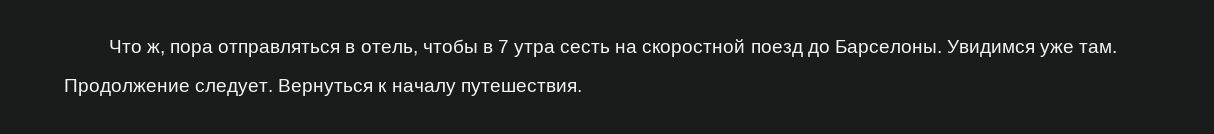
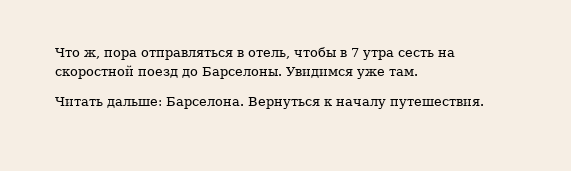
[64,79,274,96] Продолжение следует. -> [55,97,244,109] Читать дальше: Барселона.

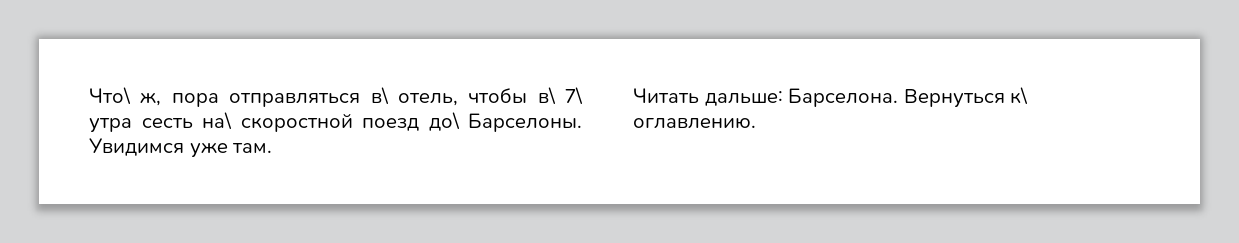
[55,48,80,57] Что -> [89,87,131,105] Что\
[237,50,244,57] в -> [370,87,389,105] в\
[340,48,359,57] в 7 -> [537,87,583,105] в\ 7\
[438,50,455,57] на -> [202,112,232,130] на\
[182,69,198,78] до -> [428,112,460,131] до\
[324,99,484,109] к началу путешествия. -> [1010,87,1029,105] [633,118,756,129] к\ оглавлению.

